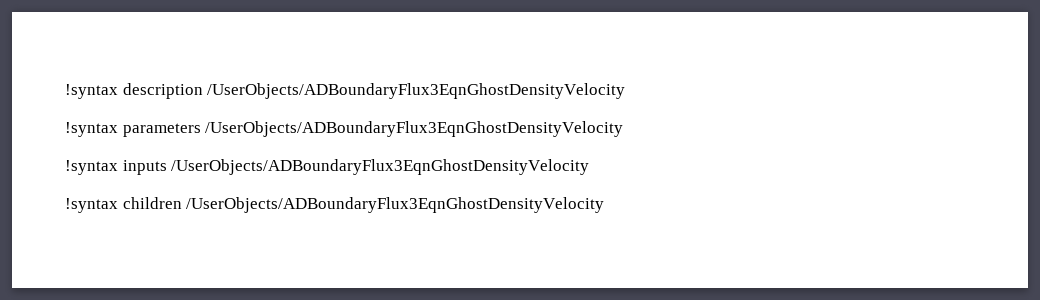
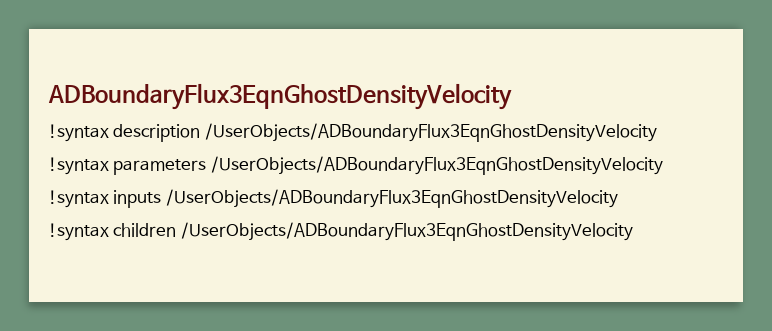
(65, 91) none -> [48,83,512,110] ADBoundaryFlux3EqnGhostDensityVelocity //

